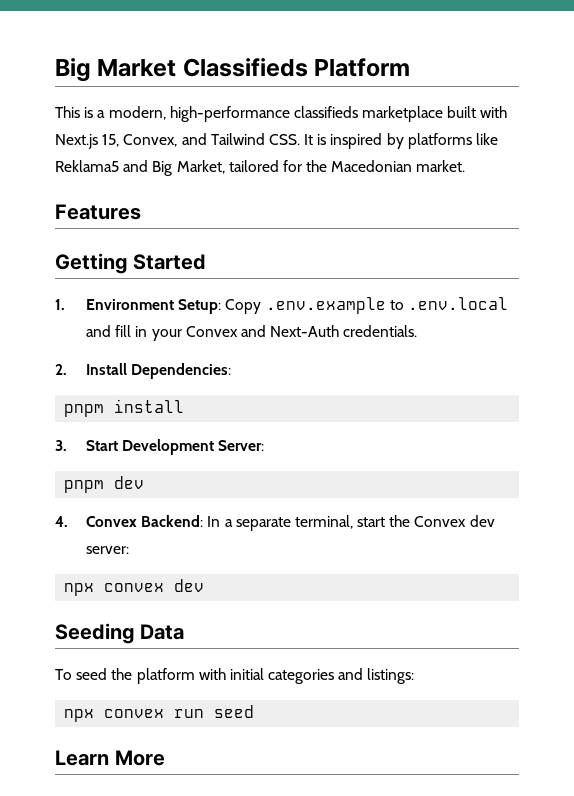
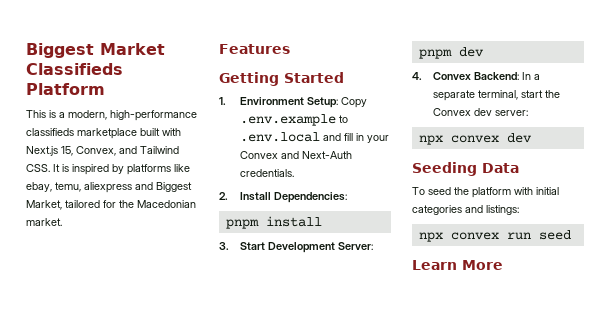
[55,58,91,82] Big -> [26,43,94,58] Biggest
[55,160,173,176] Reklama5 and Big -> [26,182,192,193] ebay, temu, aliexpress and Biggest

